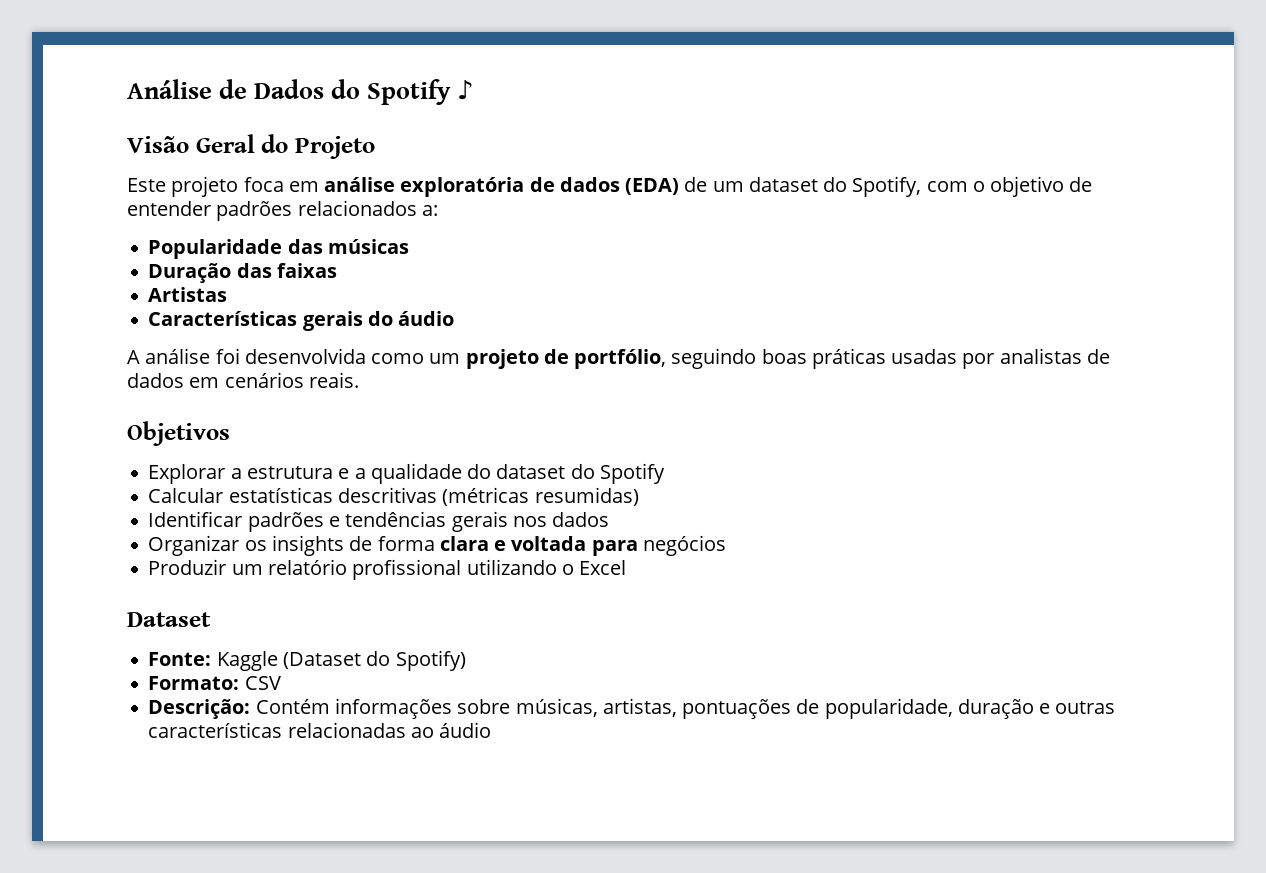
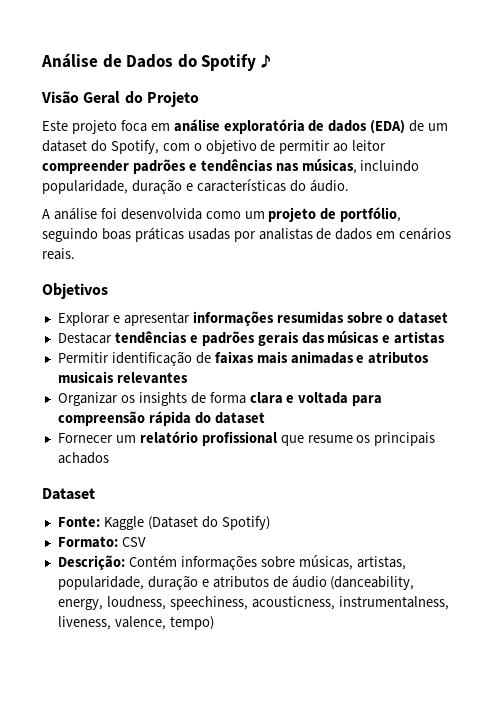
[127,200,438,221] [148,239,409,259] [148,263,337,283] [148,287,228,302] [148,311,455,331] entender padrões relacionados a: // Popularidade das músicas // Duração das faixas // Artistas // Características gerais do áudio -> [279,140,387,154] [42,159,420,174] [42,179,349,194] permitir ao leitor compreender padrões e tendências nas músicas, incluindo popularidade, duração e características do áudio.
[230,463,665,484] [148,487,639,506] [148,511,610,532] a estrutura e a qualidade do dataset do Spotify // Calcular estatísticas descritivas (métricas resumidas) // Identificar padrões e tendências gerais nos dados -> [112,311,449,326] [57,331,446,346] [57,351,430,366] [57,371,188,384] e apresentar informações resumidas sobre o dataset // Destacar tendências e padrões gerais das músicas e artistas // Permitir identificação de faixas mais animadas e atributos musicais relevantes
[642,535,726,556] [148,559,627,580] negócios // Produzir um relatório profissional utilizando o Excel -> [57,411,265,426] [57,431,436,446] [57,452,109,464] compreensão rápida do dataset // Fornecer um relatório profissional que resume os principais achados
[682,698,1116,719] [148,722,492,738] pontuações de popularidade, duração e outras características relacionadas ao áudio -> [57,575,415,590] [57,596,449,610] [57,616,214,630] popularidade, duração e atributos de áudio (danceability, energy, loudness, speechiness, acousticness, instrumentalness, liveness, valence, tempo)

